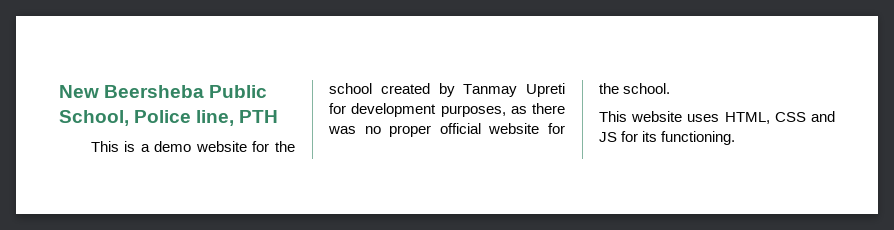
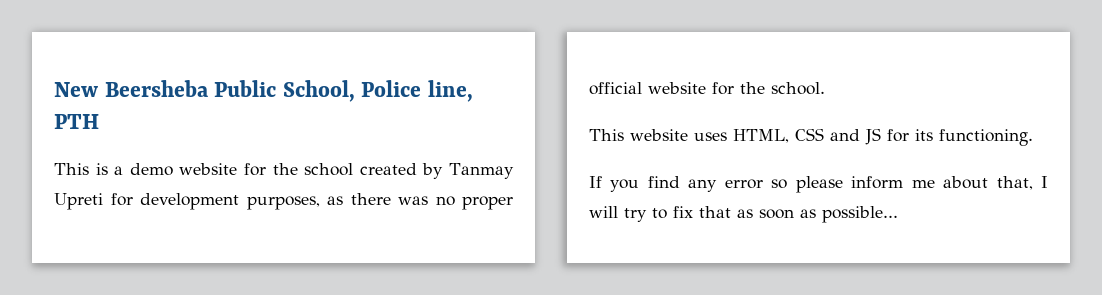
(736, 138) none -> [589,176,1048,193] [589,206,898,223] // If you find any error so please inform me about that, I will try to fix that as soon as possible...

